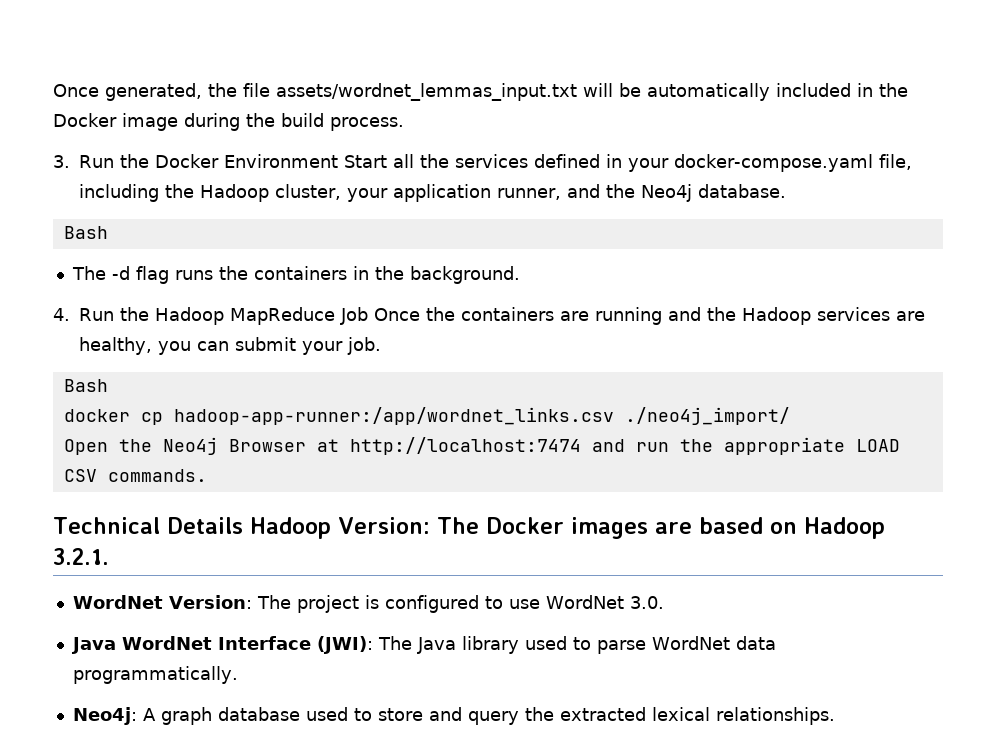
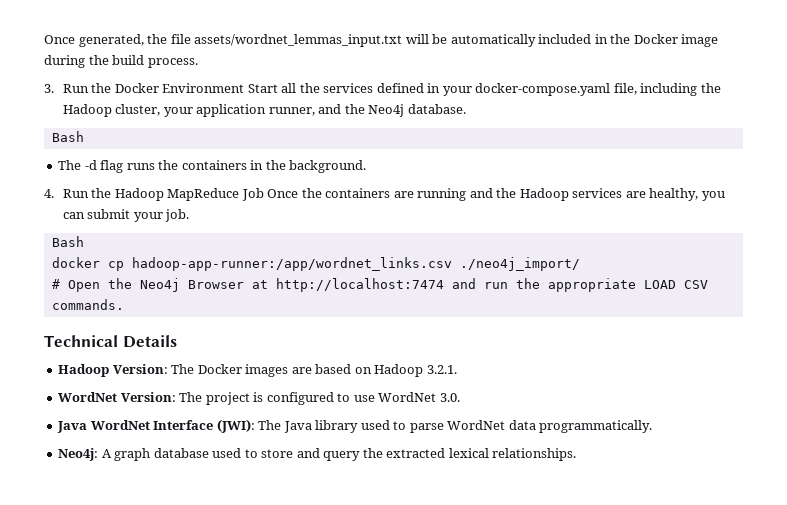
(790, 416) none -> [51,279,60,289] #
(243, 525) none -> (177, 341) //

